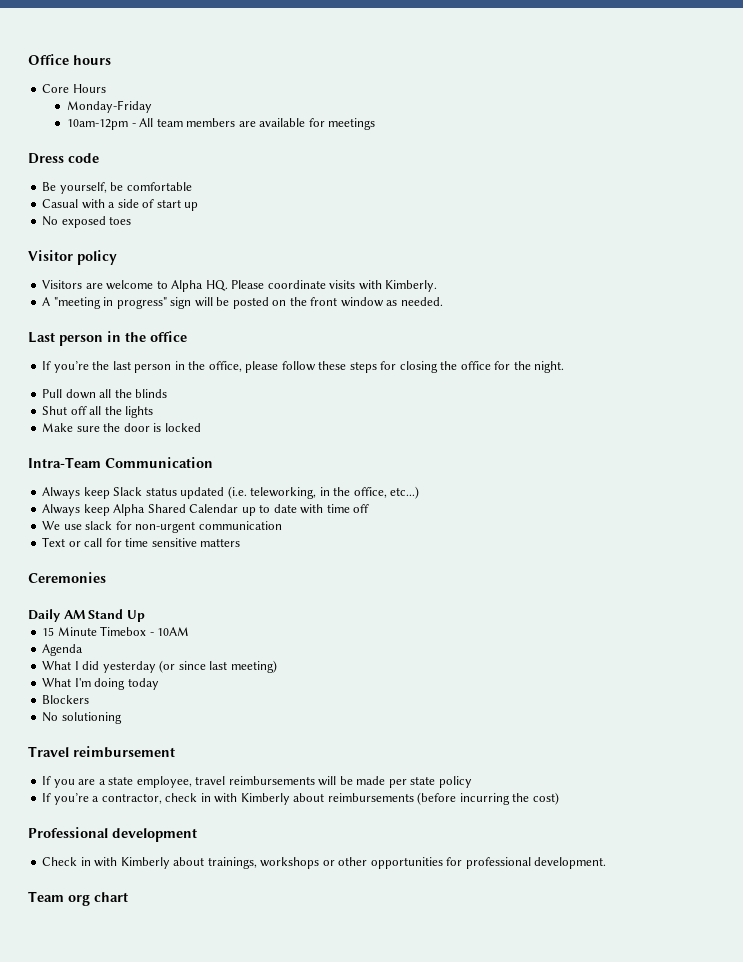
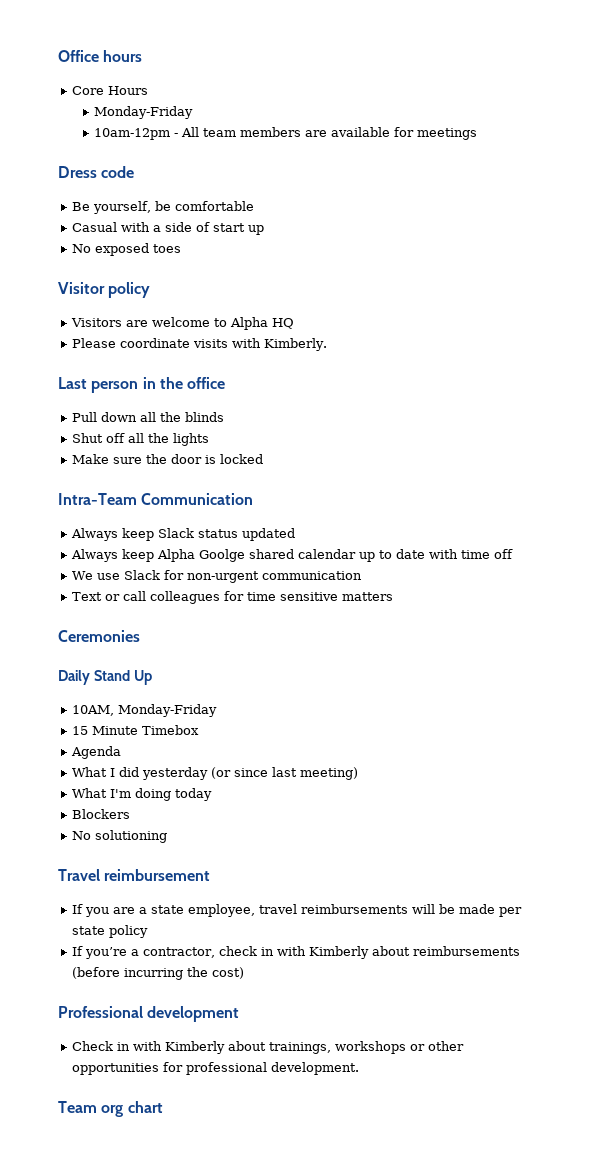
[205,280,228,291] HQ. -> [272,318,295,329] HQ //
[42,297,443,309] // A "meeting in progress" sign will be posted on the front window as needed. -> (328, 344) none
[42,361,565,373] // If you’re the last person in the office, please follow these steps for closing the office for the night. -> (226, 383) none
[227,486,420,499] (i.e. teleworking, in the office, etc...) -> (296, 534) none
[147,504,239,513] Shared Calendar -> [199,549,357,562] Goolge shared calendar
[85,521,113,530] slack -> [124,570,161,580] Slack
(103, 542) none -> [150,591,221,604] colleagues
[63,610,85,619] AM -> (90, 677) none
(145, 616) none -> [72,704,218,717] // 10AM, Monday-Friday
[149,627,190,636] - 10AM -> (200, 730) none

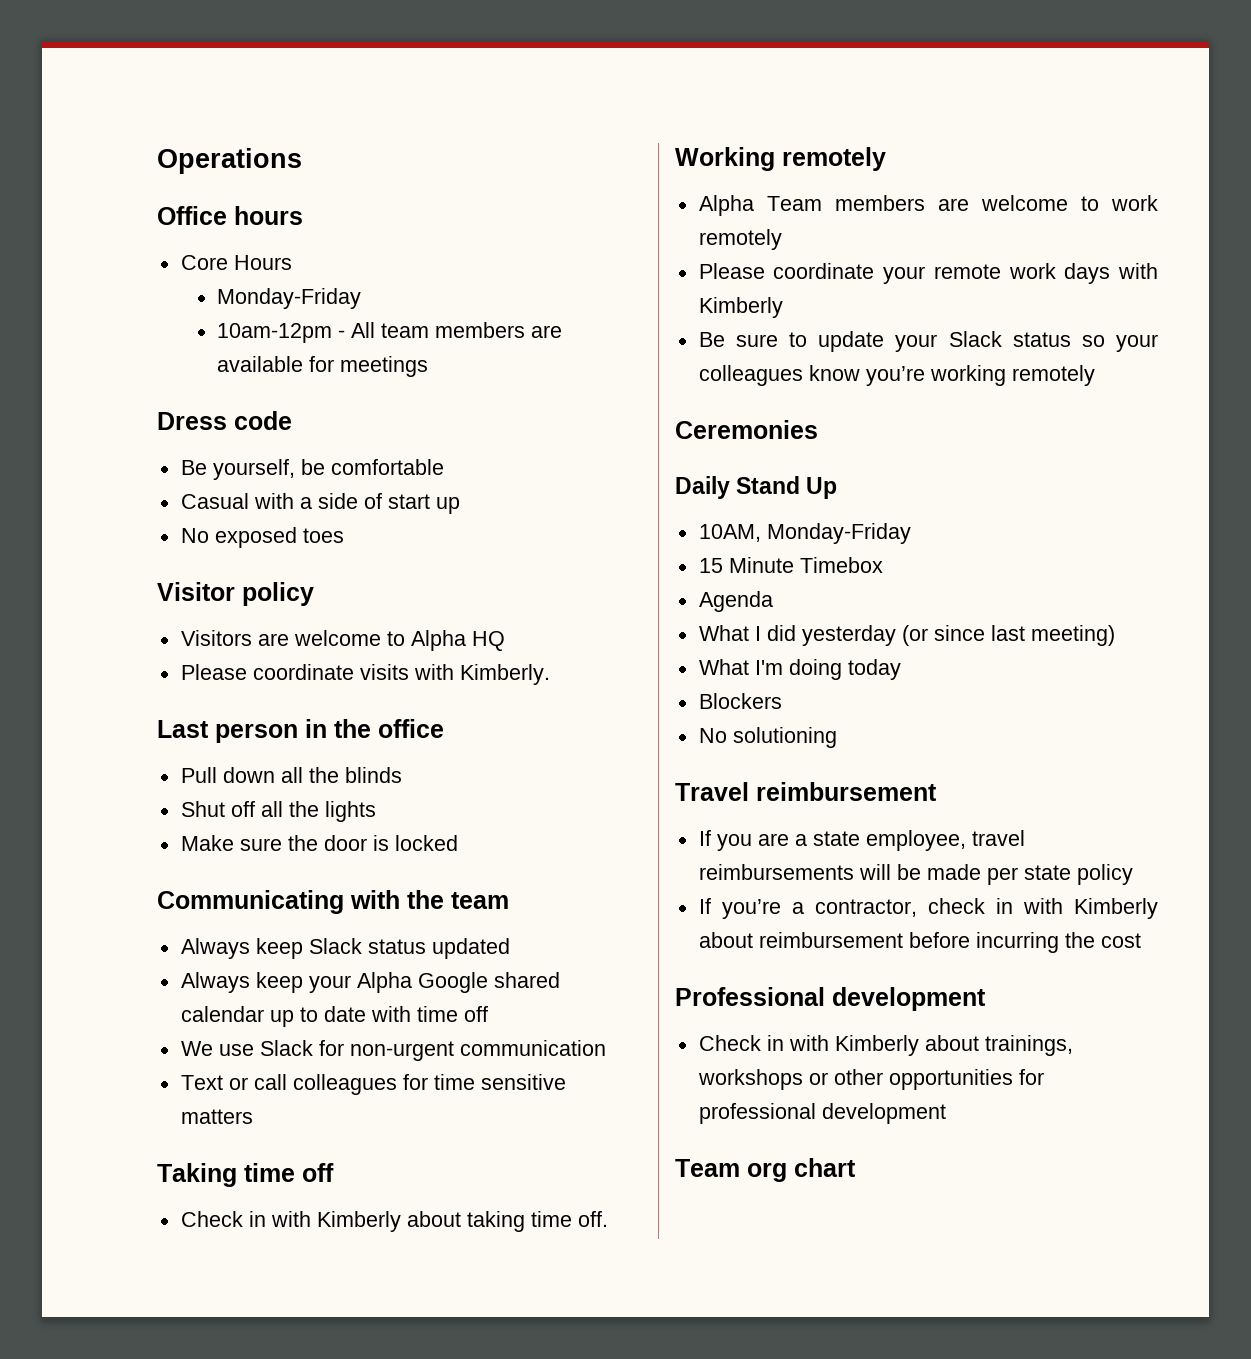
(58, 56) none -> [157,148,302,174] Operations //
[58,493,254,505] Intra-Team Communication -> [157,890,509,914] Communicating with the team
[157,549,246,562] Alpha Goolge -> [308,972,488,993] your Alpha Google
(394, 596) none -> [157,1163,334,1187] [180,1211,608,1232] [675,147,886,171] [698,195,1158,216] [698,229,782,250] [698,263,1158,284] [698,297,783,318] [698,331,1158,352] [698,365,1095,386] // Taking time off // Check in with Kimberly about taking time off. // Working remotely // Alpha Team members are welcome to work remotely // Please coordinate your remote work days with Kimberly // Be sure to update your Slack status so your colleagues know you’re working remotely
[413,946,521,956] [72,967,121,979] reimbursements (before -> [758,932,970,948] reimbursement before
[212,967,245,979] cost) -> [1100,933,1141,948] cost
[271,1062,360,1075] development. -> [821,1103,946,1124] development

